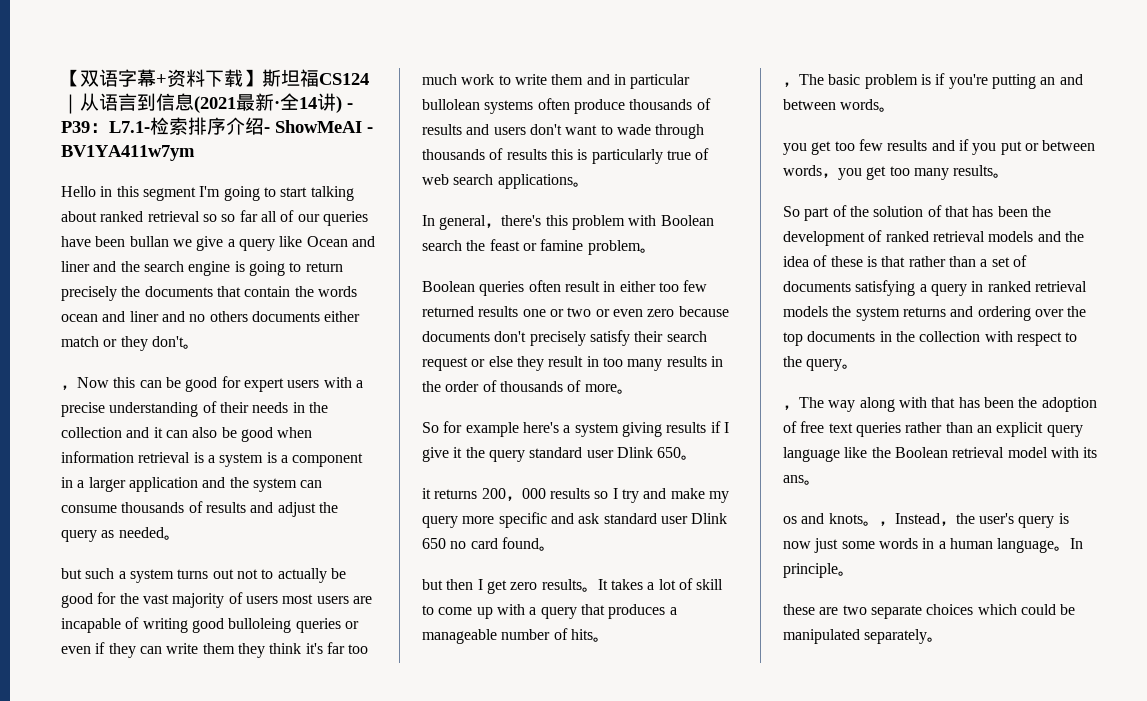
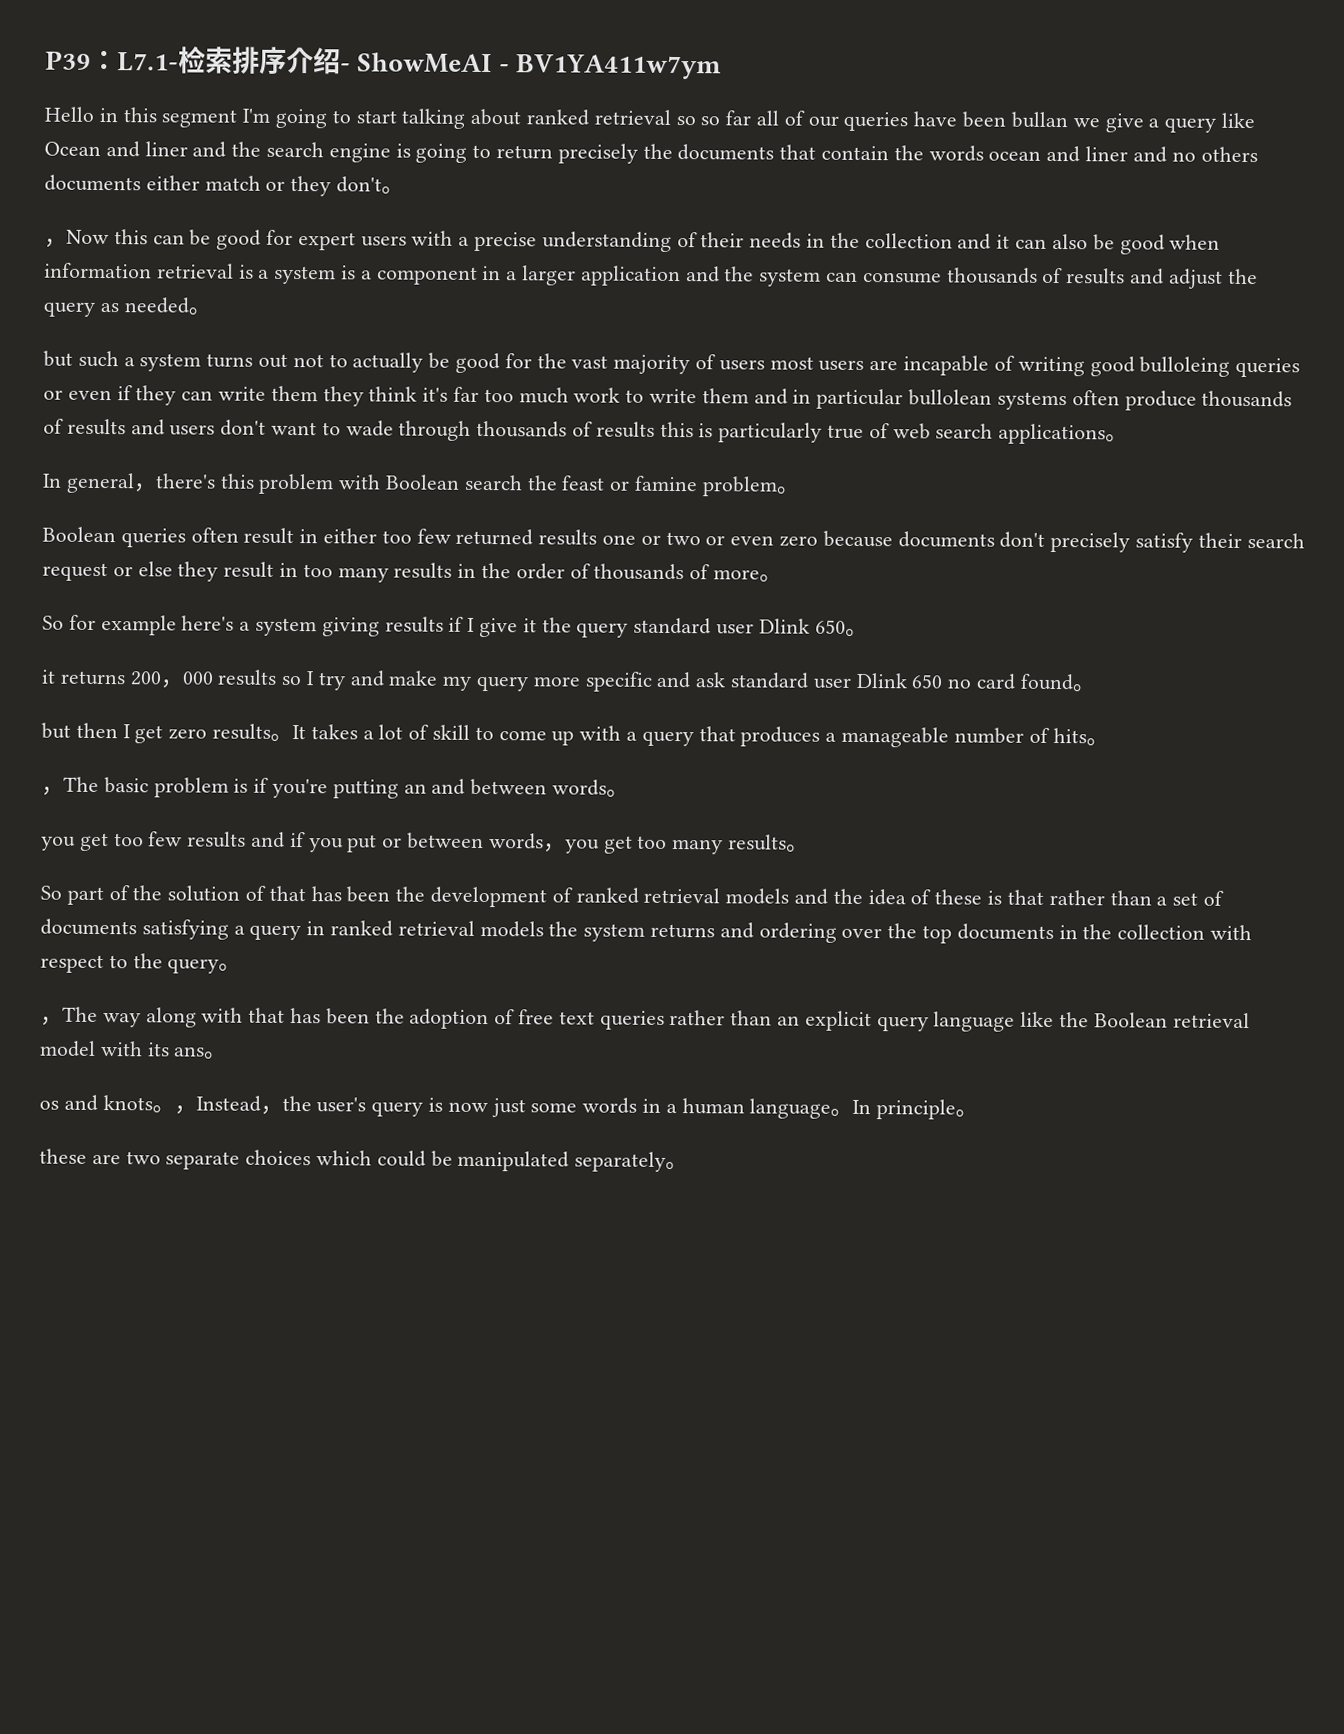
[61,69,369,87] [61,93,353,114] 【双语字幕+资料下载】斯坦福CS124｜从语言到信息(2021最新·全14讲) - -> (45, 60) none

